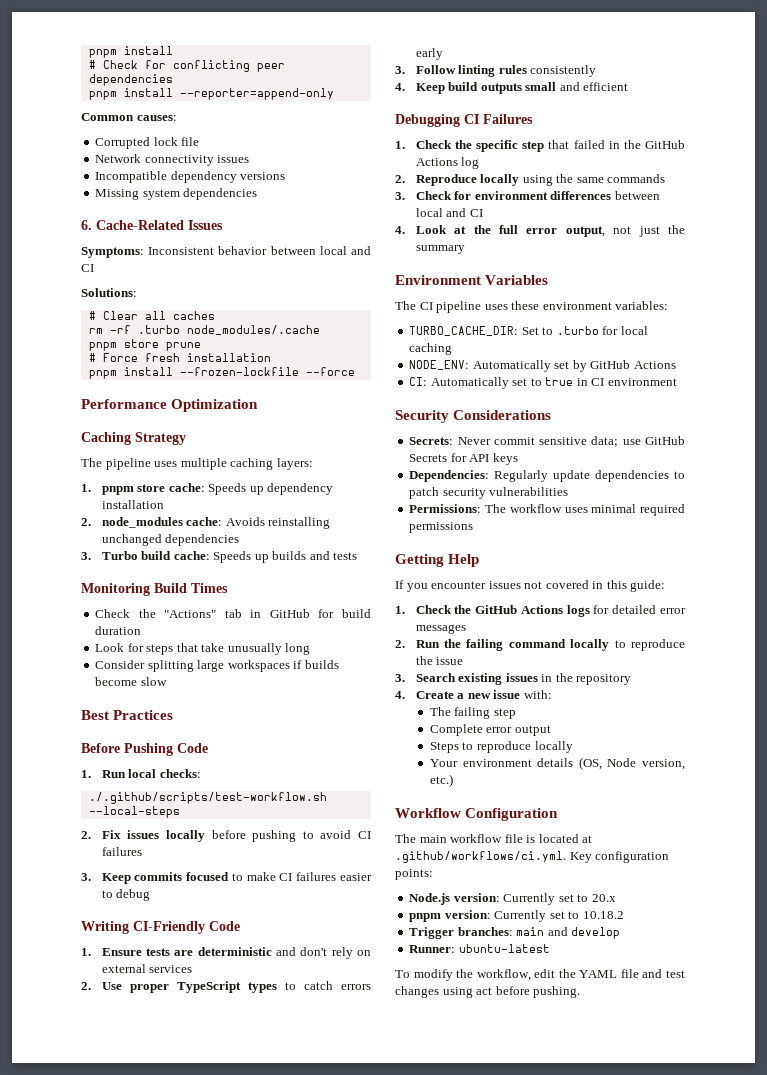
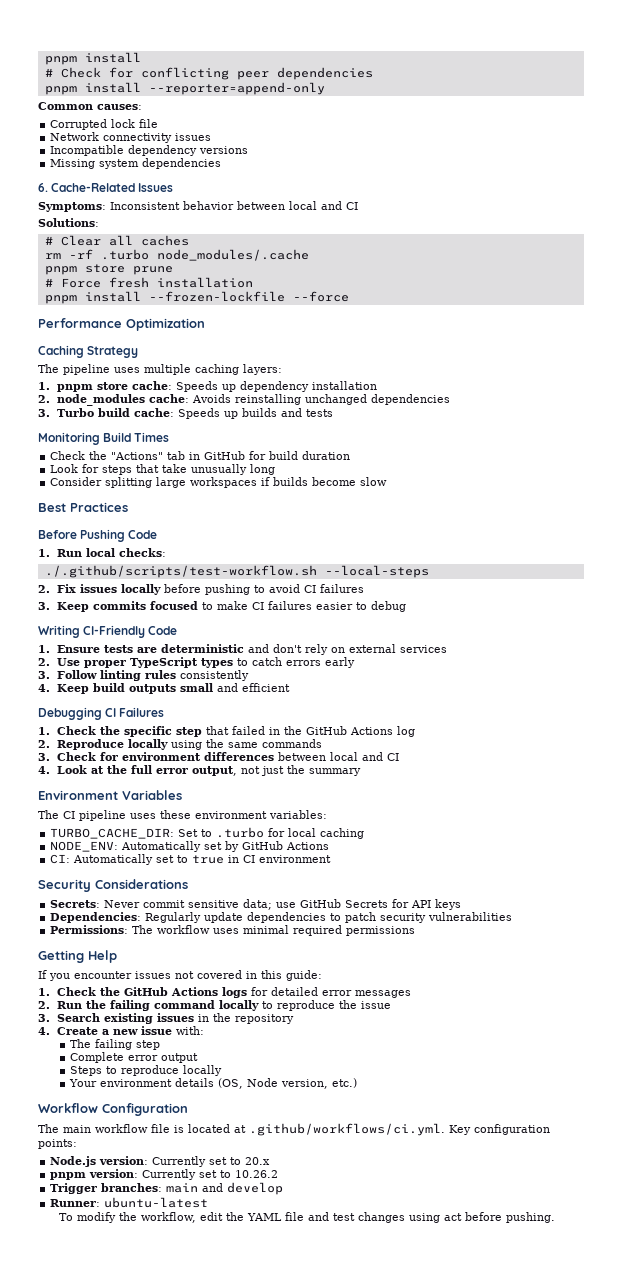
[582,911,624,919] 10.18.2 -> [235,1170,279,1178] 10.26.2

